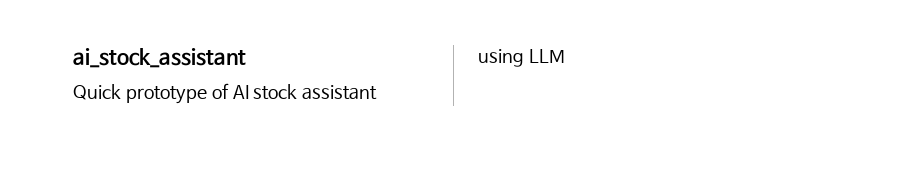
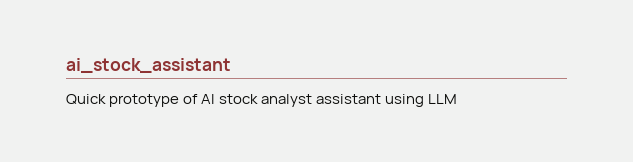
(298, 92) none -> [261,94,313,107] analyst

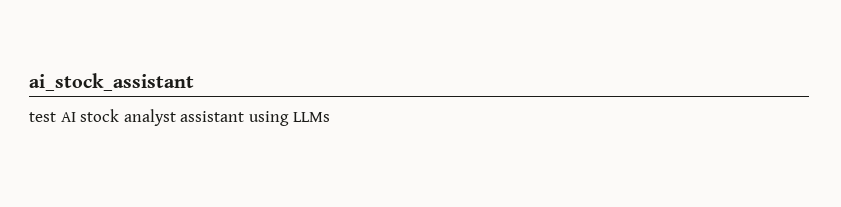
[66,94,199,107] Quick prototype of -> [29,112,56,122] test
[428,94,458,104] LLM -> [292,112,330,122] LLMs

